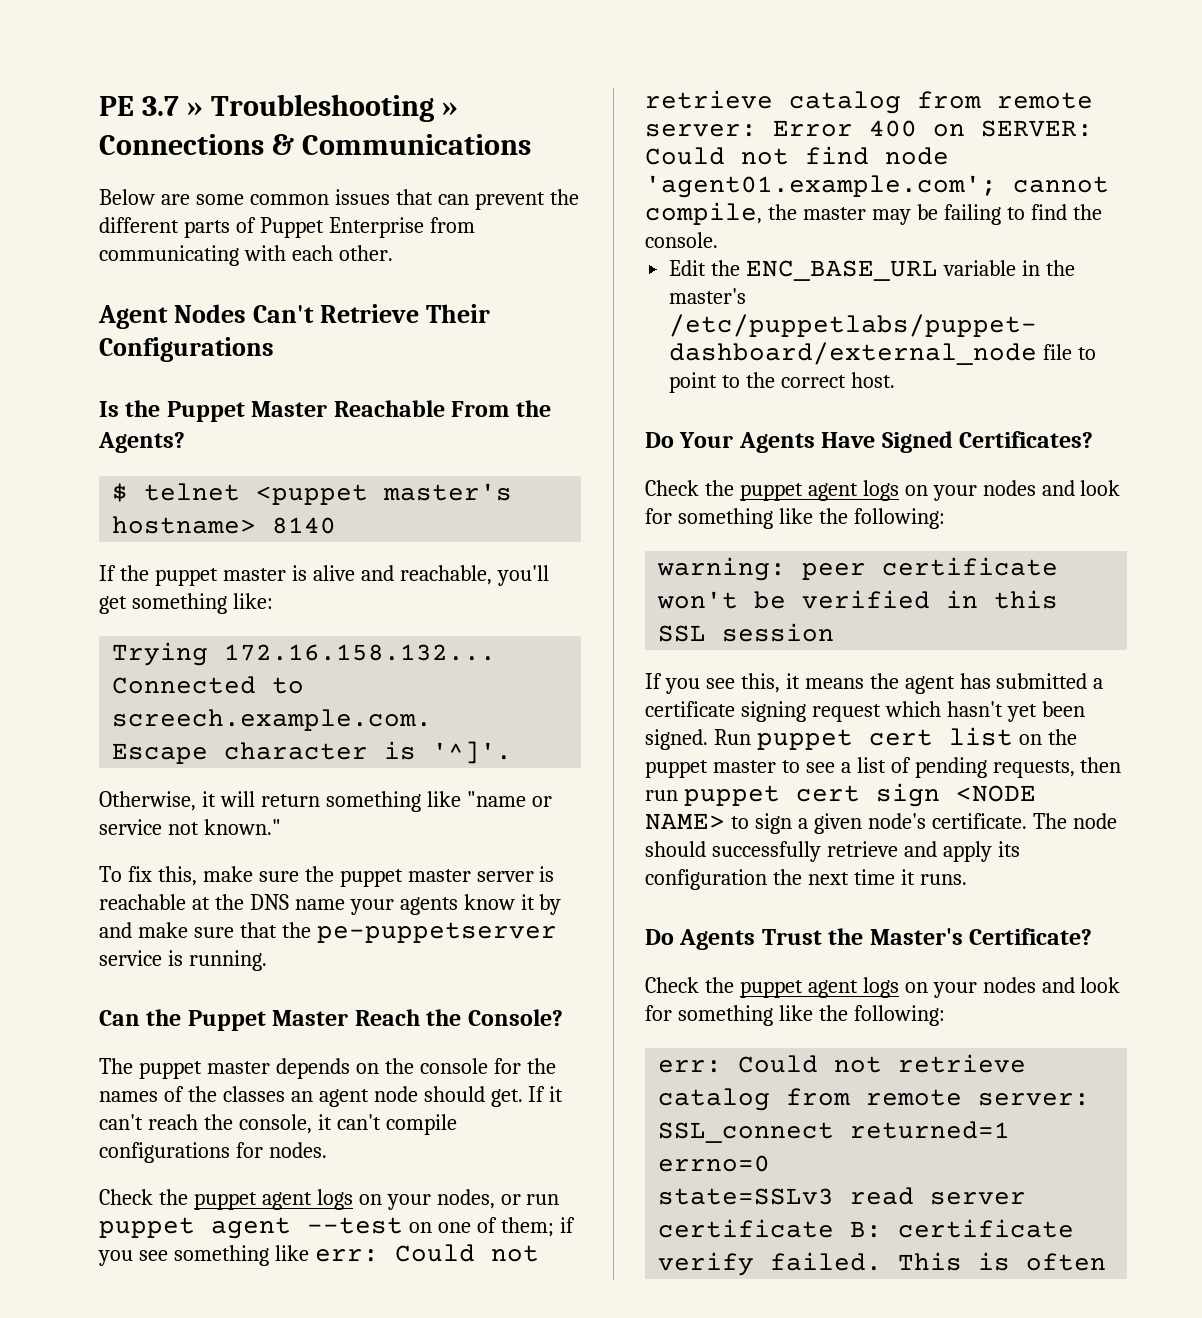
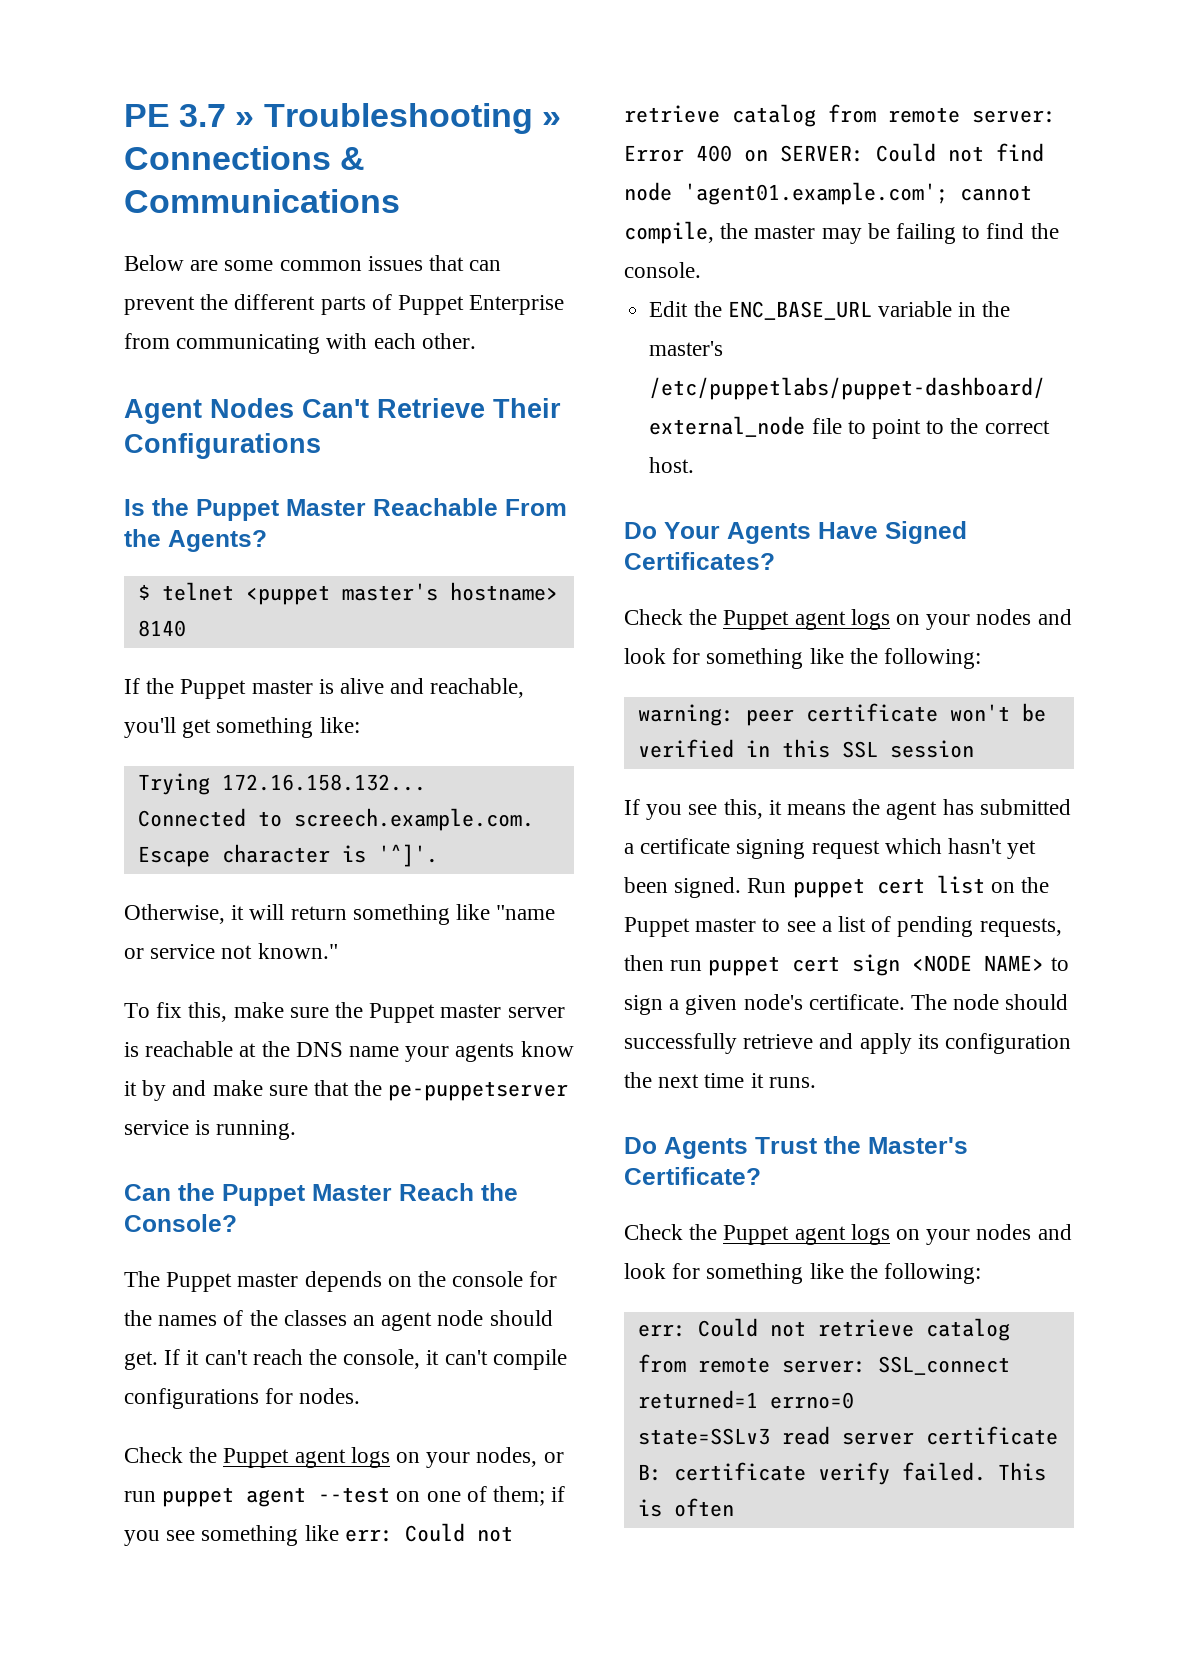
[154,568,218,586] puppet -> [180,679,247,699] Puppet
[339,869,403,887] puppet -> [369,1003,436,1023] Puppet
[138,1061,202,1079] puppet -> [166,1272,233,1292] Puppet
[193,1192,257,1210] puppet -> [223,1448,290,1468] Puppet
[739,483,803,501] puppet -> [723,610,790,630] Puppet
[645,760,708,778] puppet -> [624,917,690,937] Puppet
[739,980,803,998] puppet -> [723,1225,790,1245] Puppet

